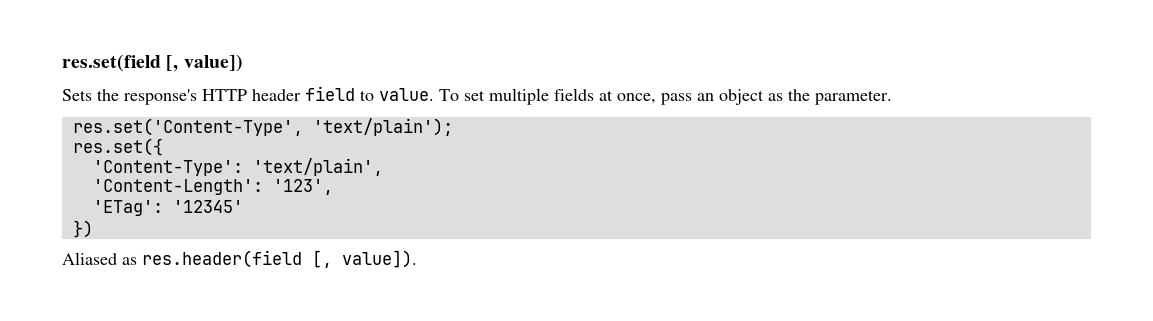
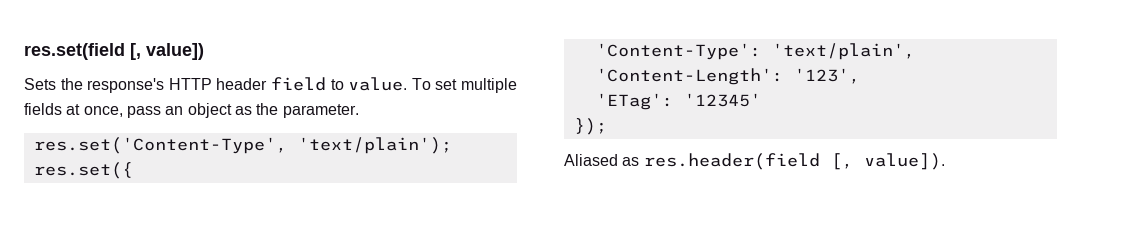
[72,220,93,238] }) -> [573,118,607,135] });

